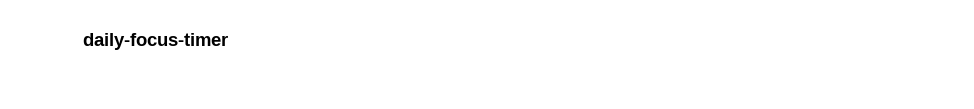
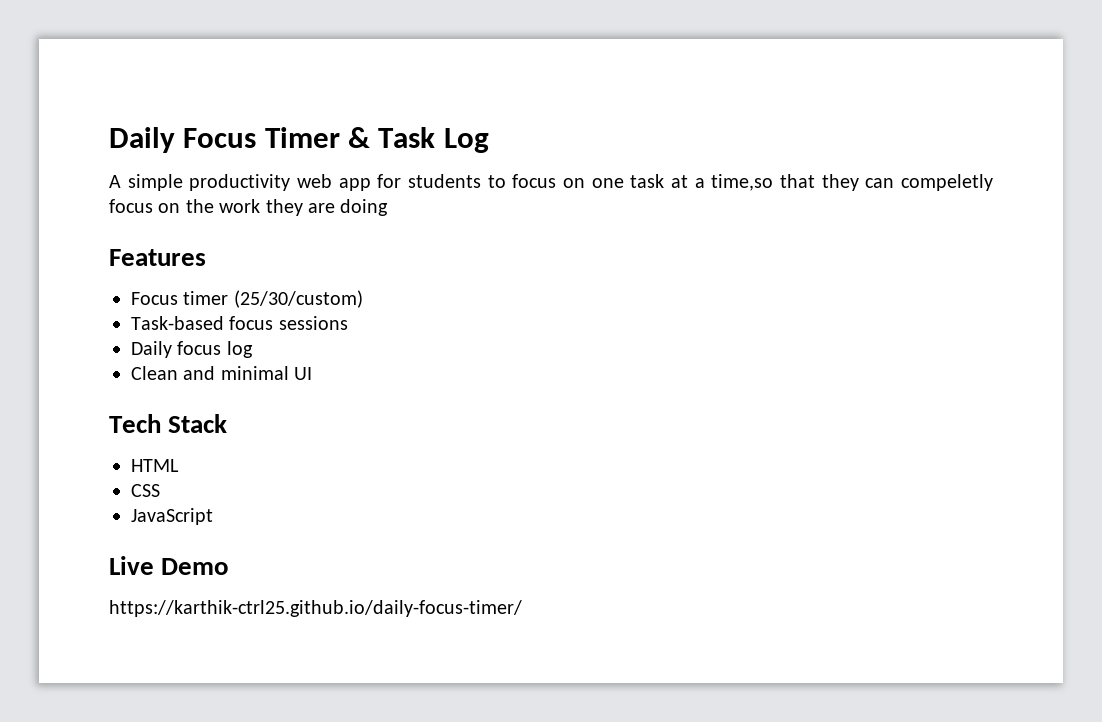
[83,33,228,50] daily-focus-timer -> [109,127,489,153] [109,174,993,191] [109,199,389,216] [109,249,206,266] [131,290,363,308] [131,316,348,330] [131,341,253,358] [131,366,313,380] [109,414,228,433] [131,459,179,472] [131,484,160,497] [131,508,213,525] [109,556,230,575] [109,600,522,617] Daily Focus Timer & Task Log // A simple productivity web app for students to focus on one task at a time,so that they can compeletly focus on the work they are doing // Features // Focus timer (25/30/custom) // Task-based focus sessions // Daily focus log // Clean and minimal UI // Tech Stack // HTML // CSS // JavaScript // Live Demo // https://karthik-ctrl25.github.io/daily-focus-timer/

